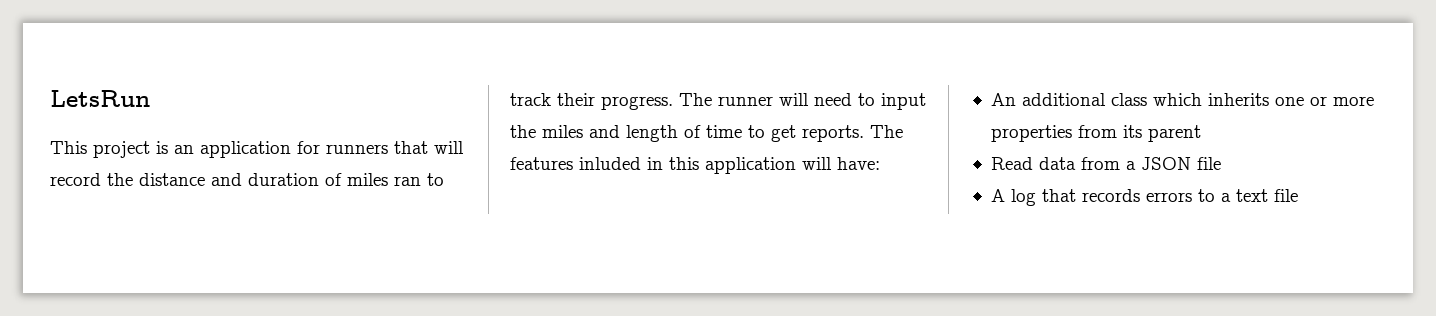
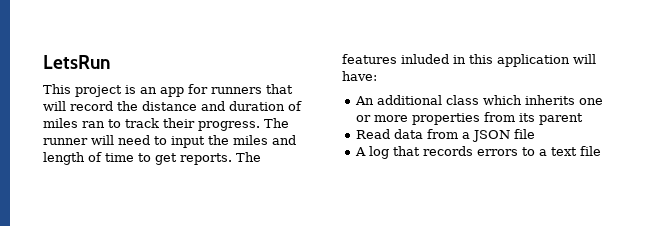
[200,141,291,158] application -> [160,87,184,97] app

